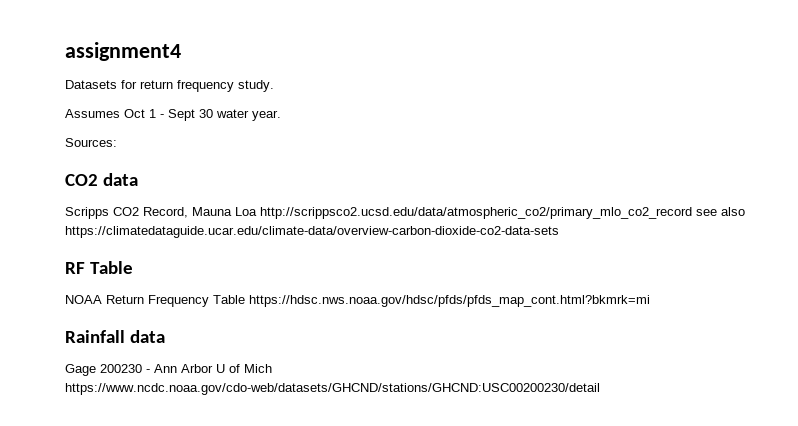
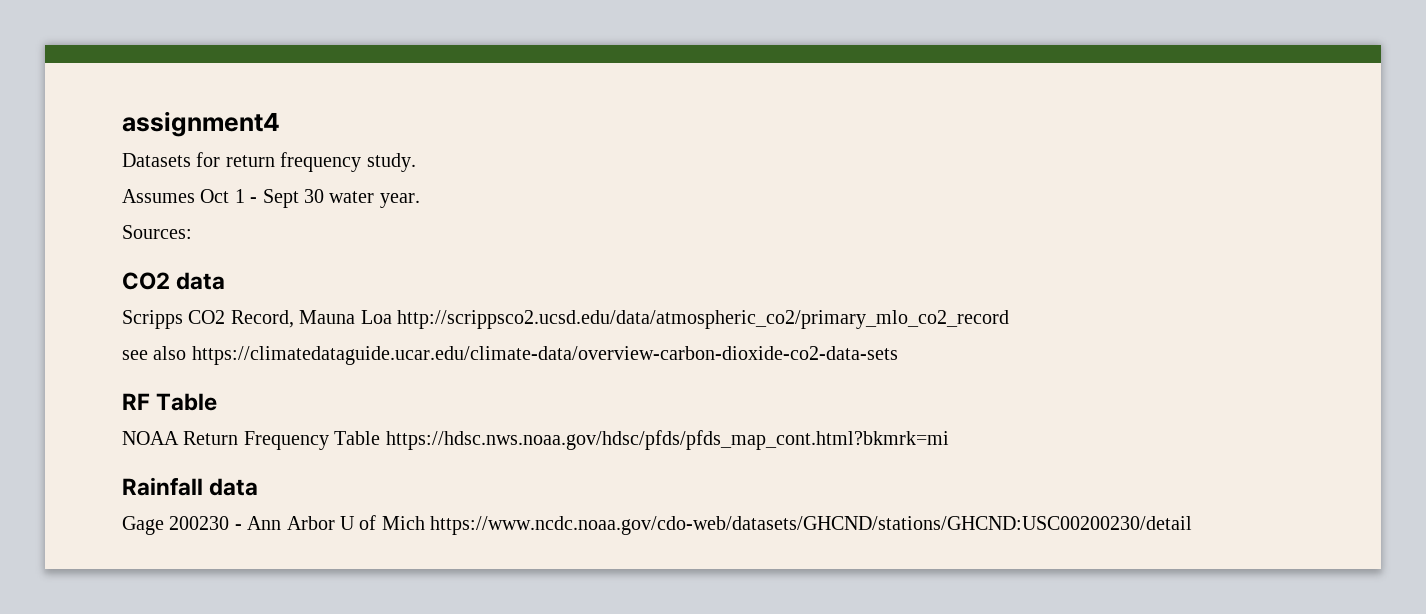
(692, 213) none -> (1009, 319) //

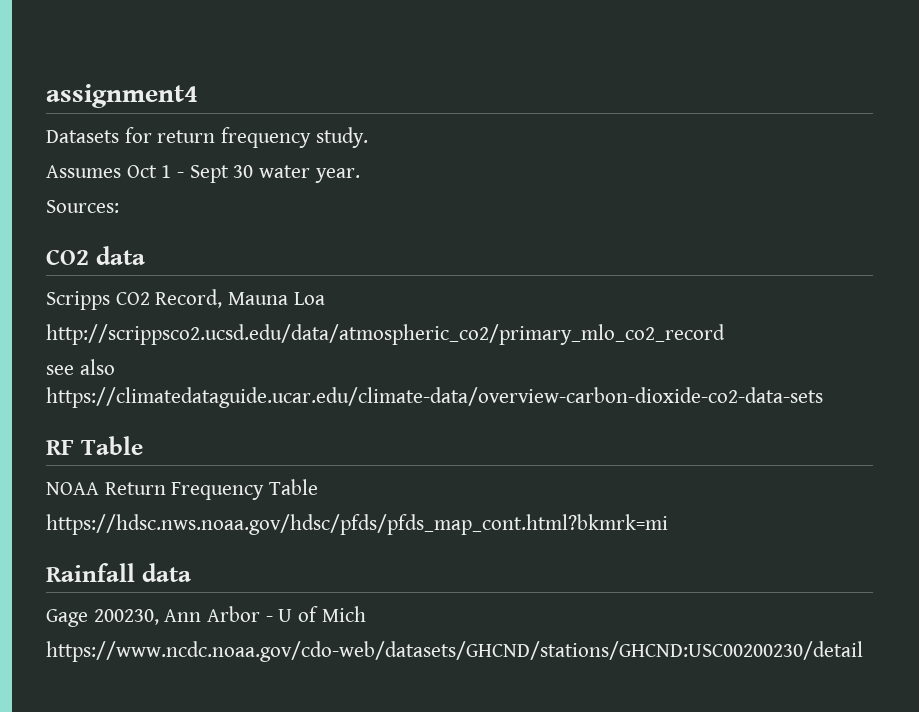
(392, 317) none -> (325, 298) //
(381, 438) none -> (319, 487) //
[169,516,242,530] 200230 - -> [93,609,159,625] 200230,
(335, 523) none -> [265,616,273,622] -
(425, 523) none -> (366, 614) //

